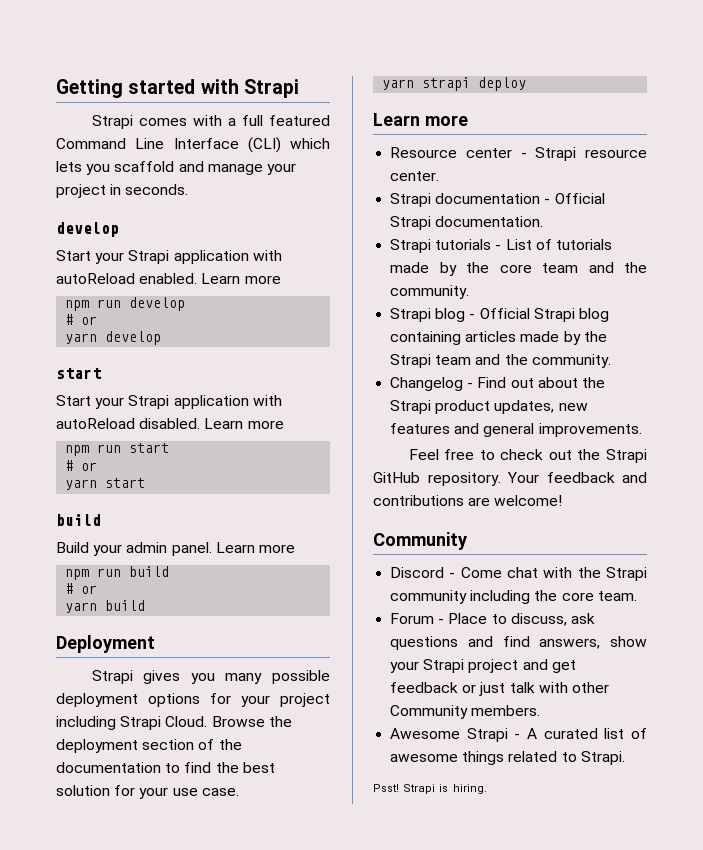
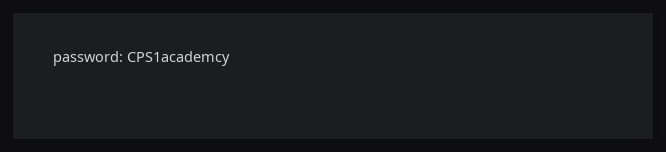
[56,79,299,98] [91,115,330,129] [56,137,330,153] [56,161,296,175] [56,184,189,198] [56,222,119,237] [56,250,282,264] [56,273,281,284] [65,297,186,311] [65,314,98,325] [65,331,162,345] [56,368,101,379] [56,395,282,409] [56,418,284,429] [65,443,170,456] [65,460,98,471] [65,478,146,490] [56,514,101,526] [56,542,295,556] [65,566,170,580] [65,583,98,594] [65,600,146,613] [56,635,155,653] [91,670,330,684] [56,693,330,707] [56,716,292,730] [56,739,242,753] [56,762,275,773] [56,785,239,799] [382,77,527,91] [373,113,468,126] [390,147,647,161] [390,171,440,181] [390,193,605,207] [390,216,544,230] [390,239,612,253] [390,262,647,276] [390,285,470,299] [390,308,609,322] [390,331,607,345] [390,354,611,368] [390,377,605,391] [390,400,588,414] [390,423,642,437] [408,449,647,463] [373,472,647,486] [373,495,563,506] [373,532,467,550] [390,567,647,581] [390,590,637,604] [390,613,595,626] [390,636,647,650] [390,659,576,673] [390,682,609,696] [390,705,541,719] [390,728,647,742] [390,751,625,765] [373,784,487,794] Getting started with Strapi // Strapi comes with a full featured Command Line Interface (CLI) which lets you scaffold and manage your project in seconds. // develop // Start your Strapi application with autoReload enabled. Learn more // npm run develop // # or // yarn develop // start // Start your Strapi application with autoReload disabled. Learn more // npm run start // # or // yarn start // build // Build your admin panel. Learn more // npm run build // # or // yarn build // Deployment // Strapi gives you many possible deployment options for your project including Strapi Cloud. Browse the deployment section of the documentation to find the best solution for your use case. // yarn strapi deploy // Learn more // Resource center - Strapi resource center. // Strapi documentation - Official Strapi documentation. // Strapi tutorials - List of tutorials made by the core team and the community. // Strapi blog - Official Strapi blog containing articles made by the Strapi team and the community. // Changelog - Find out about the Strapi product updates, new features and general improvements. // Feel free to check out the Strapi GitHub repository. Your feedback and contributions are welcome! // Community // Discord - Come chat with the Strapi community including the core team. // Forum - Place to discuss, ask questions and find answers, show your Strapi project and get feedback or just talk with other Community members. // Awesome Strapi - A curated list of awesome things related to Strapi. // Psst! Strapi is hiring. -> [53,51,230,66] password: CPS1academcy

